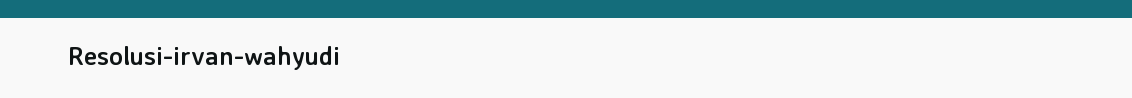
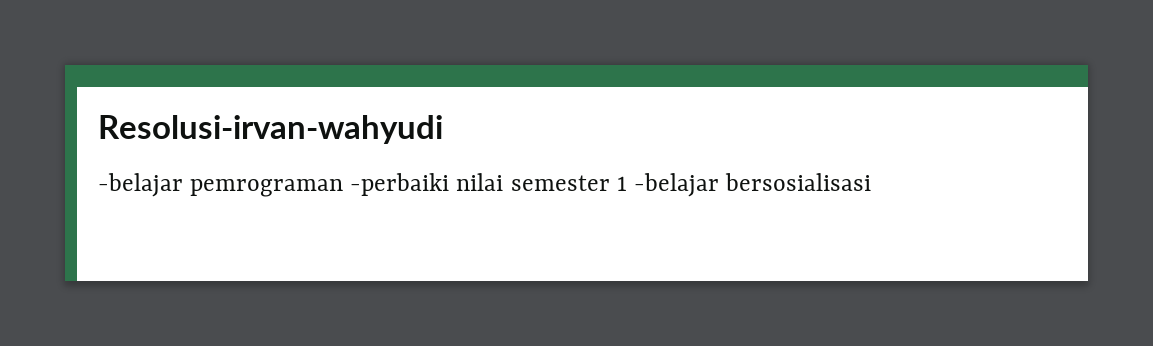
(340, 58) none -> [98,173,872,197] // -belajar pemrograman -perbaiki nilai semester 1 -belajar bersosialisasi

